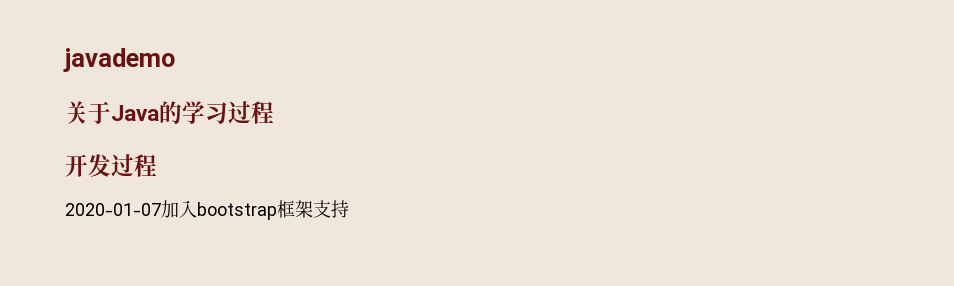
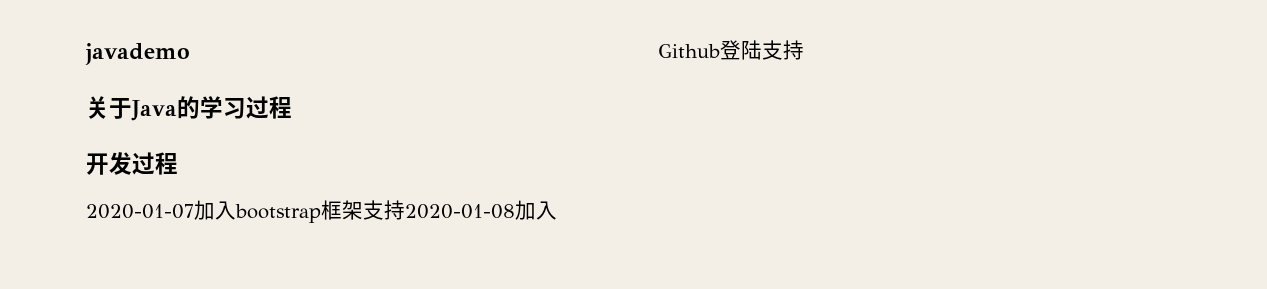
(349, 209) none -> [405,200,557,220] [658,40,804,60] 2020-01-08加入Github登陆支持

